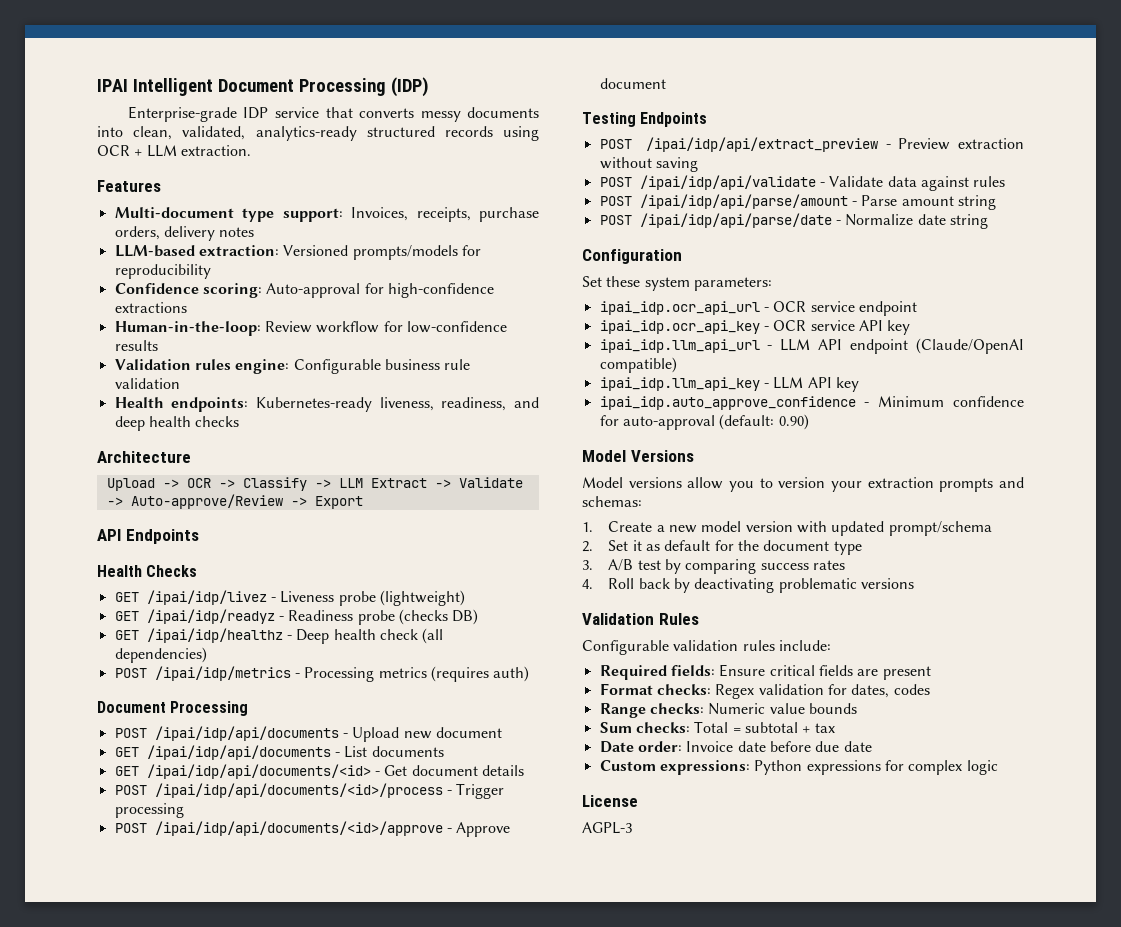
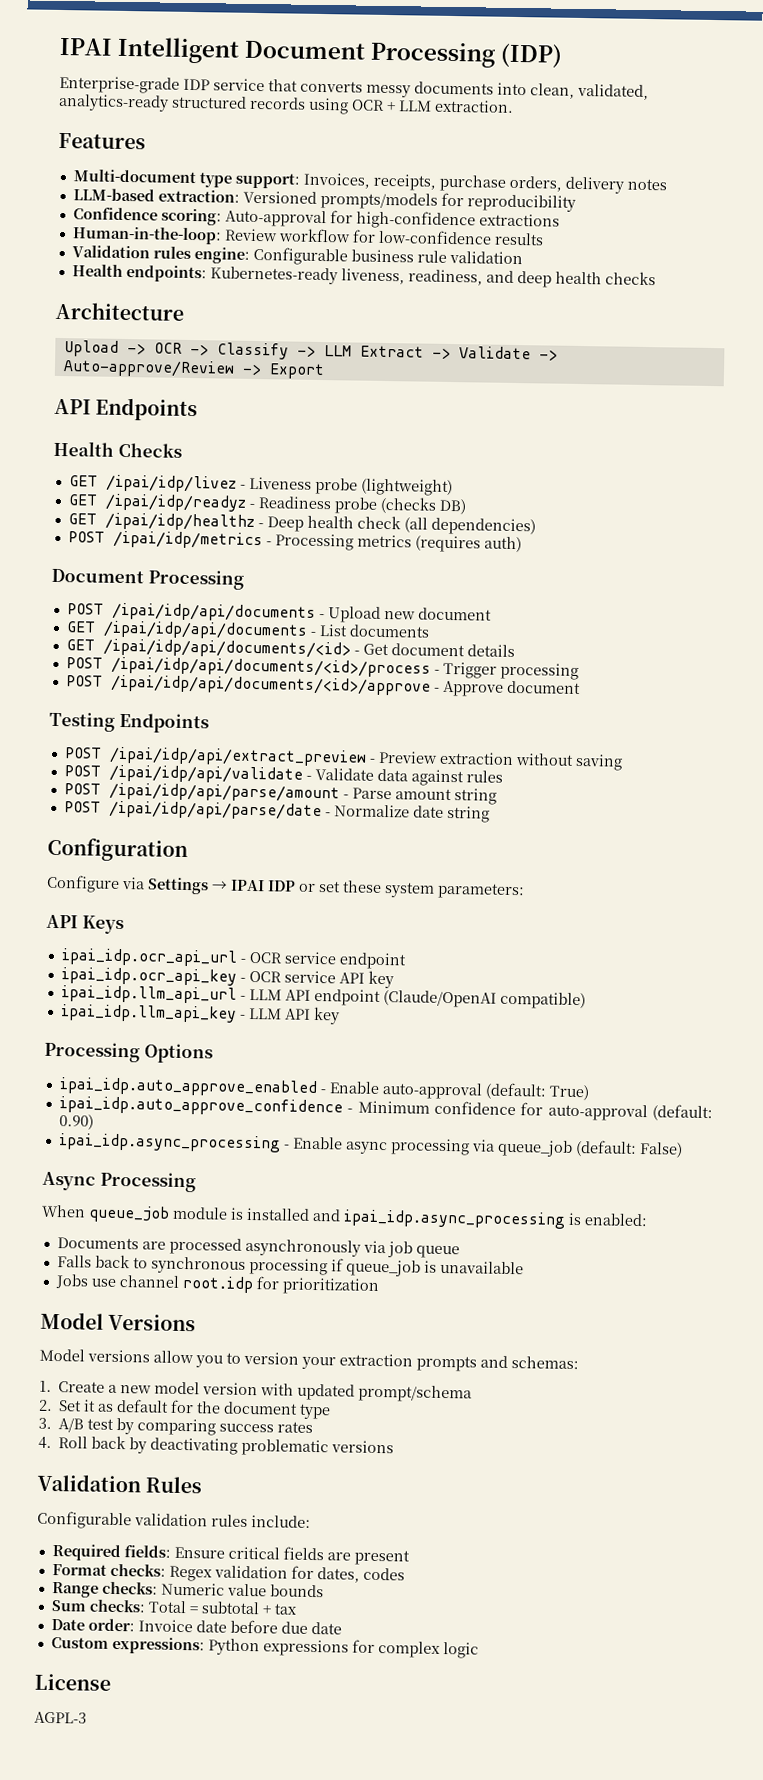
[582,276,602,287] Set -> [46,874,341,895] Configure via Settings → IPAI IDP or set
(772, 284) none -> [46,914,124,935] // API Keys
(859, 384) none -> [44,1041,213,1064] [58,1077,590,1101] // Processing Options // ipai_idp.auto_approve_enabled - Enable auto-approval (default: True)
(809, 422) none -> [57,1133,683,1158] [42,1171,196,1193] [41,1204,648,1229] [56,1237,460,1259] [56,1254,524,1277] [54,1274,380,1296] // ipai_idp.async_processing - Enable async processing via queue_job (default: False) // Async Processing // When queue_job module is installed and ipai_idp.async_processing is enabled: // Documents are processed asynchronously via job queue // Falls back to synchronous processing if queue_job is unavailable // Jobs use channel root.idp for prioritization

